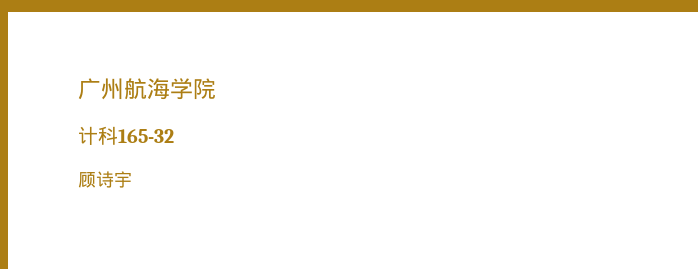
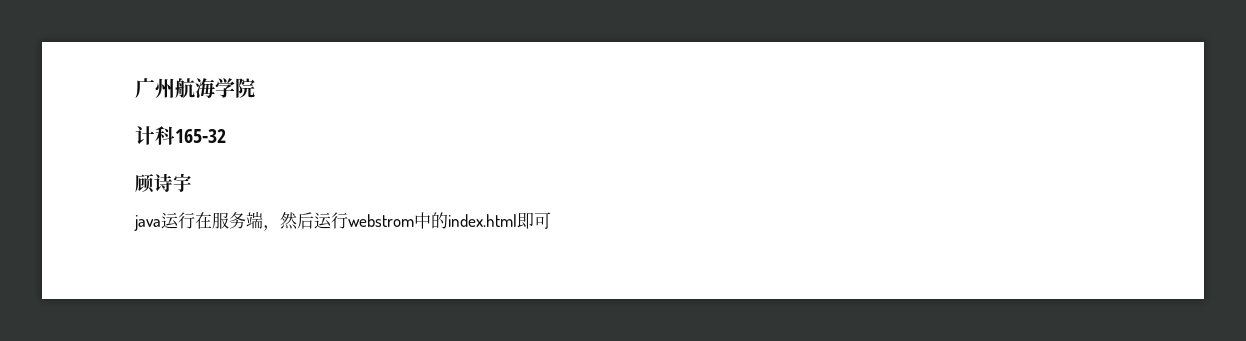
(132, 179) none -> [134,211,551,231] // java运行在服务端，然后运行webstrom中的index.html即可

